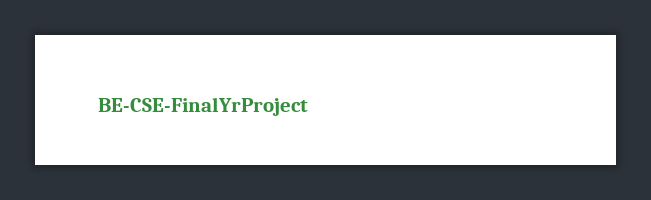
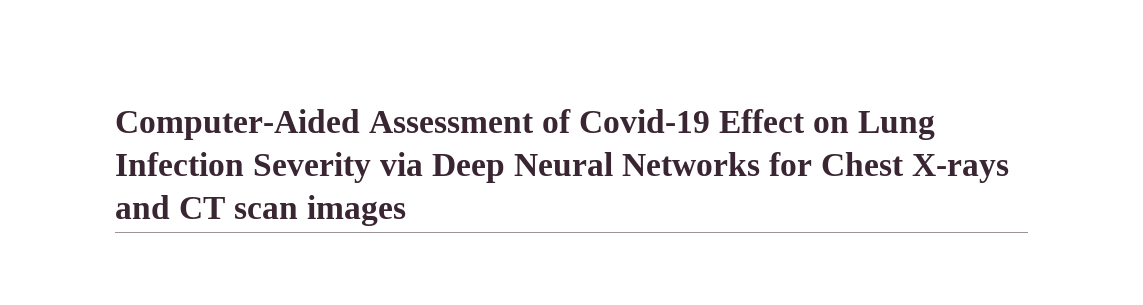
[98,97,308,116] BE-CSE-FinalYrProject -> [115,109,936,140] [115,152,1010,183] [115,195,407,226] Computer-Aided Assessment of Covid-19 Effect on Lung Infection Severity via Deep Neural Networks for Chest X-rays and CT scan images

